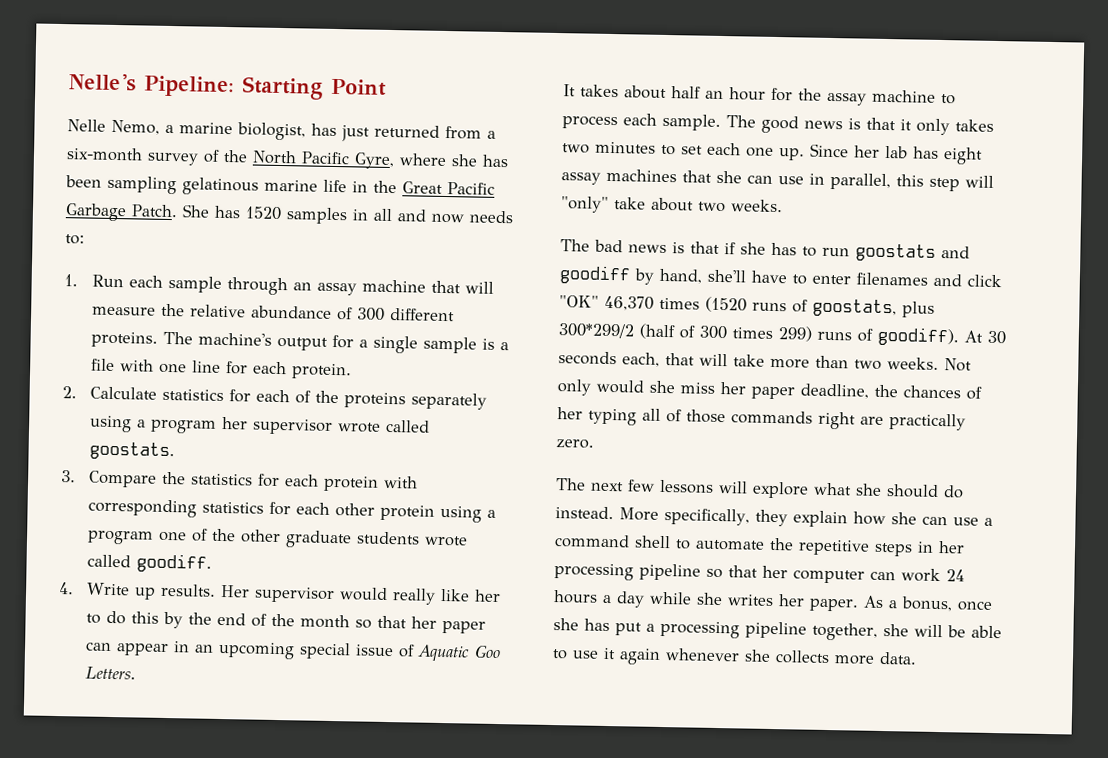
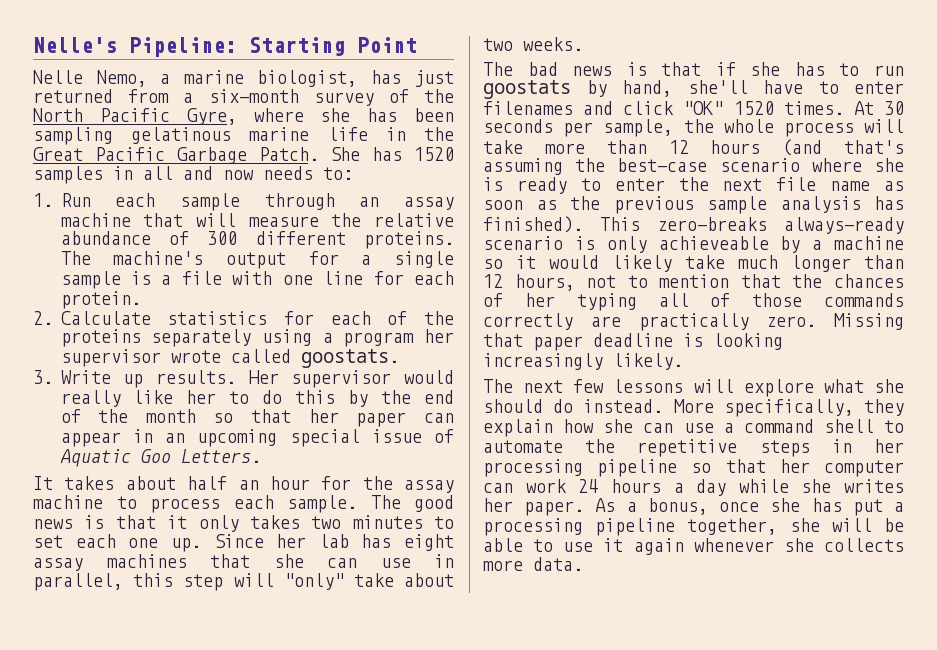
[87,470,418,492] [87,498,496,523] [86,528,468,549] [86,553,212,573] [59,582,74,595] Compare the statistics for each protein with corresponding statistics for each other protein using a program one of the other graduate students wrote called goodiff. // 4. -> (53, 377) none
[941,246,970,259] [559,265,631,285] and goodiff -> (571, 89) none
[604,295,935,318] [558,323,1006,347] [558,351,972,372] [557,379,869,400] 46,370 times (1520 runs of goostats, plus 300*299/2 (half of 300 times 299) runs of goodiff). At 30 seconds each, that will take more than two weeks. Not only would she miss her paper deadline, -> [733,101,904,115] [483,119,904,137] [483,139,904,156] [483,158,904,175] [483,177,904,194] [483,196,904,214] [483,216,904,234] [483,236,904,253] [483,255,904,272] [483,274,781,291] 1520 times. At 30 seconds per sample, the whole process will take more than 12 hours (and that's assuming the best-case scenario where she is ready to enter the next file name as soon as the previous sample analysis has finished). This zero-breaks always-ready scenario is only achieveable by a machine so it would likely take much longer than 12 hours, not to mention that
[818,411,856,430] right -> [483,313,573,330] correctly
(594, 444) none -> [834,313,904,330] [483,333,783,351] [483,353,683,370] Missing that paper deadline is looking increasingly likely.

